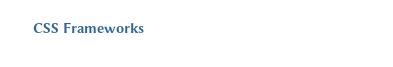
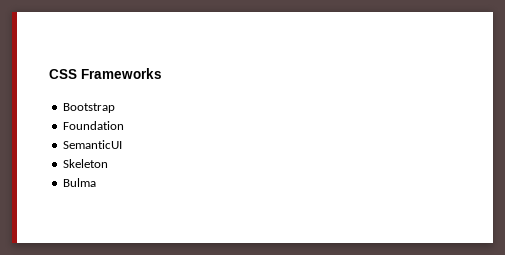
(144, 27) none -> [62,103,115,113] [62,121,124,130] [62,140,122,149] [62,159,108,168] [62,178,96,187] // Bootstrap // Foundation // SemanticUI // Skeleton // Bulma

